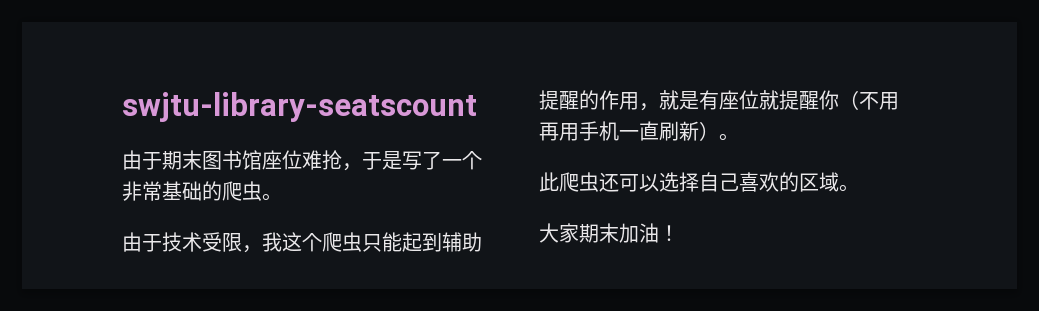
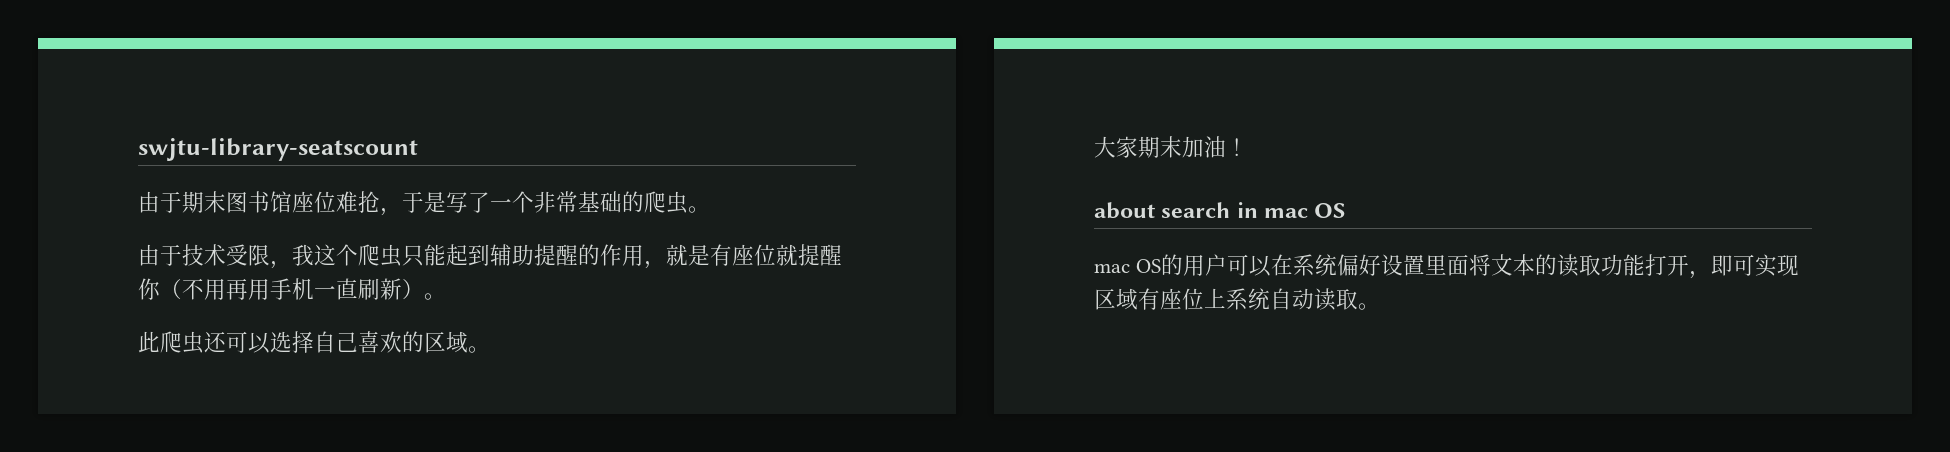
(679, 233) none -> [1094,202,1347,219] [1094,254,1799,279] [1094,288,1380,311] // about search in mac OS // mac OS的用户可以在系统偏好设置里面将文本的读取功能打开，即可实现区域有座位上系统自动读取。

